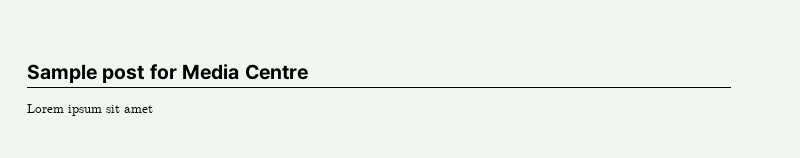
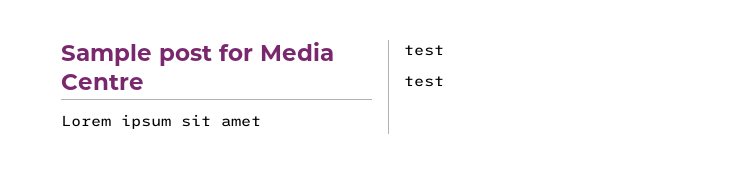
(153, 109) none -> [404,45,444,56] [404,76,444,87] // test // test

